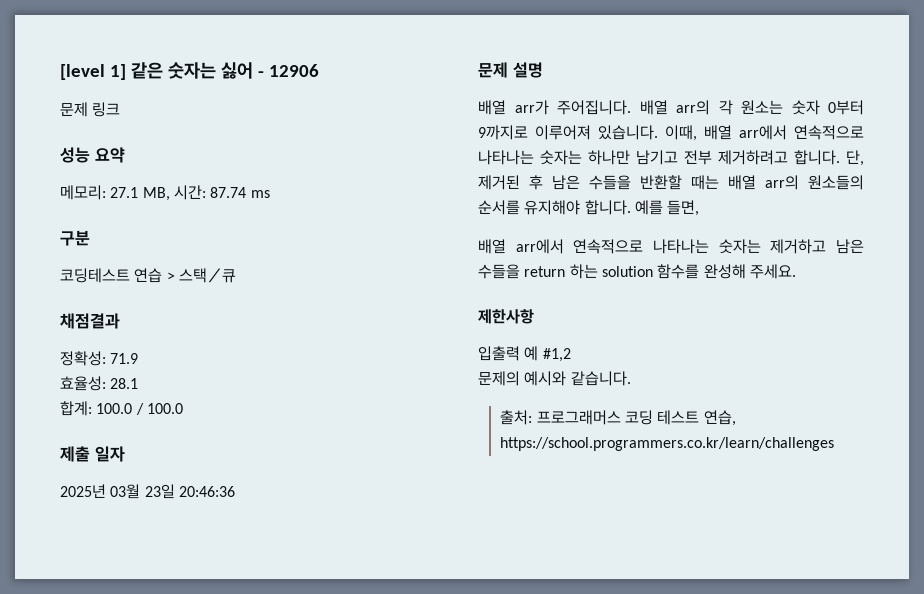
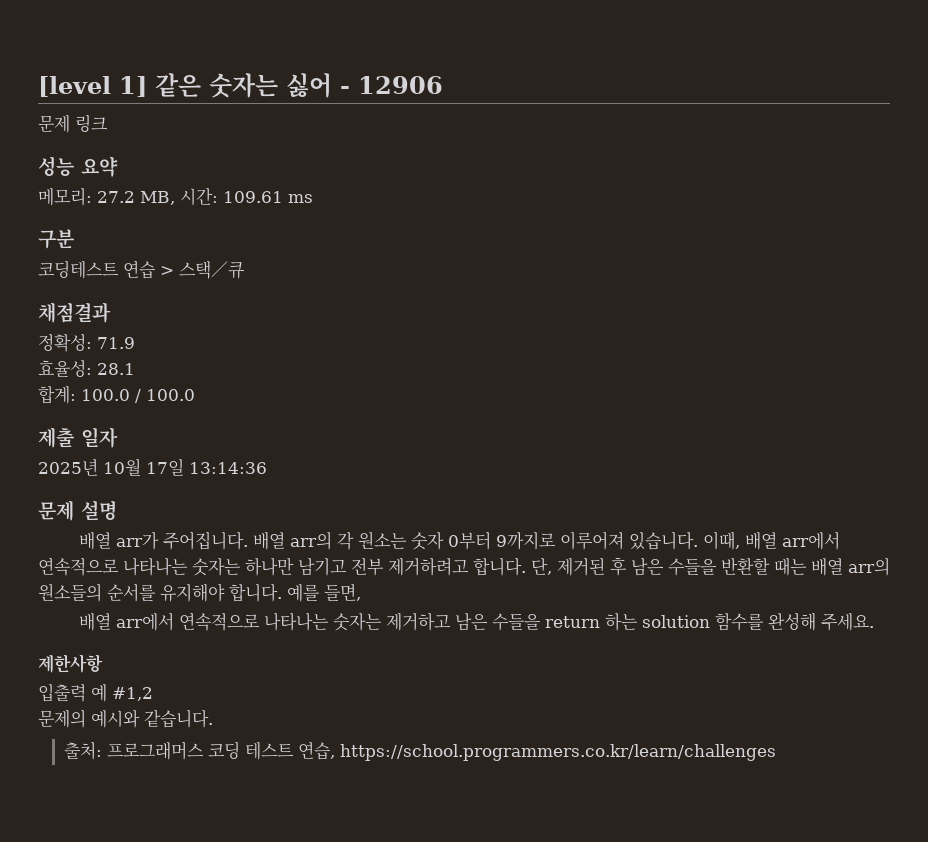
[110,187,139,198] 27.1 -> [97,191,135,203] 27.2
[210,187,247,198] 87.74 -> [223,191,283,203] 109.61
[110,484,235,499] 03월 23일 20:46:36 -> [103,459,267,476] 10월 17일 13:14:36

